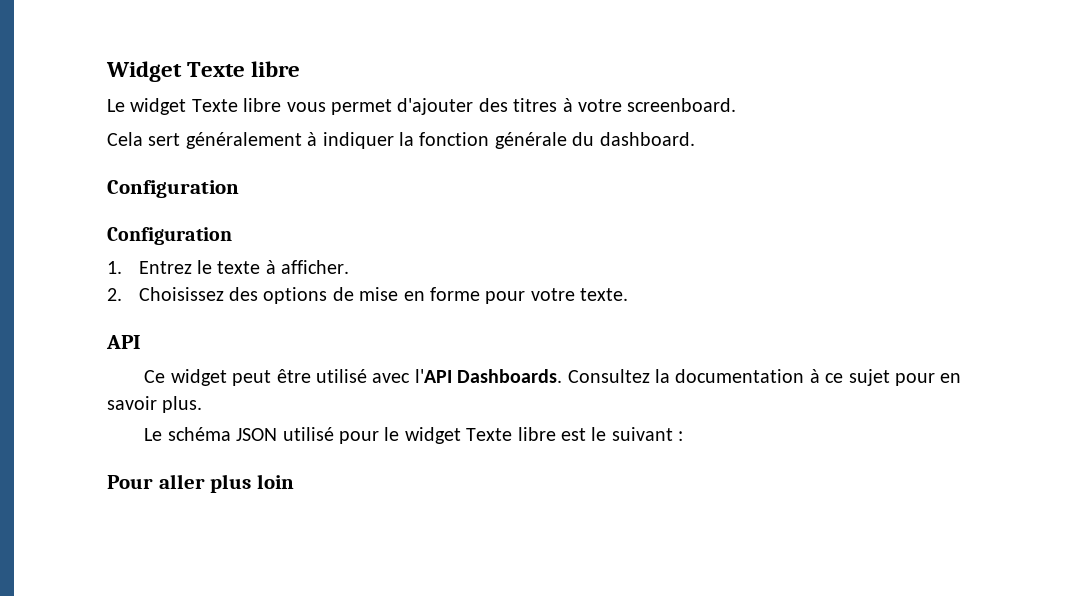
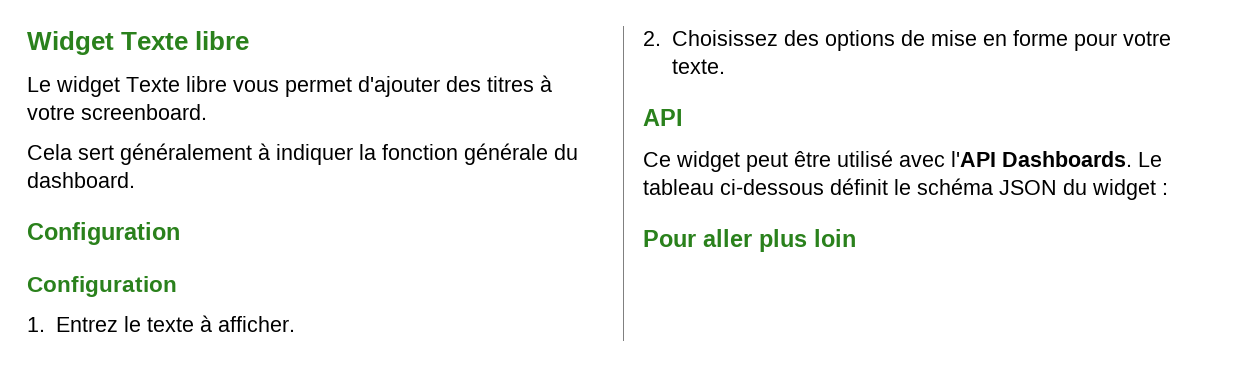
[567,369,962,386] [107,396,203,413] [144,427,673,444] Consultez la documentation à ce sujet pour en savoir plus. // Le schéma JSON utilisé pour le widget Texte libre est le suivant -> [1138,152,1162,167] [643,178,1156,200] Le tableau ci-dessous définit le schéma JSON du widget

